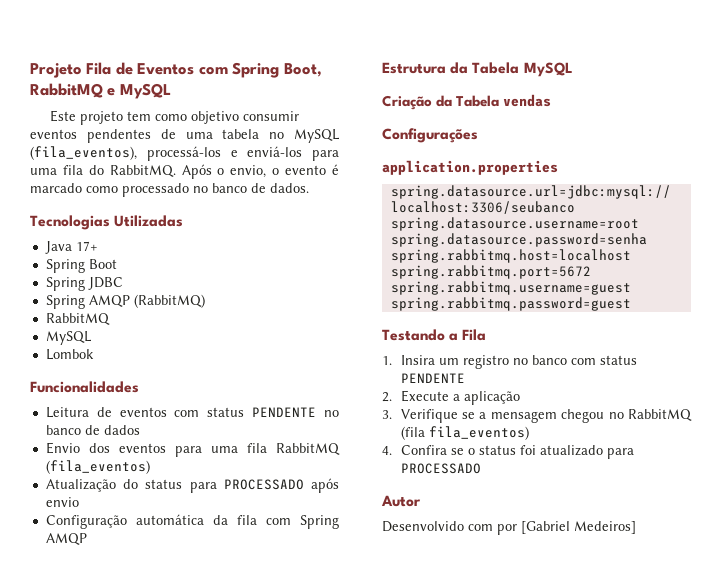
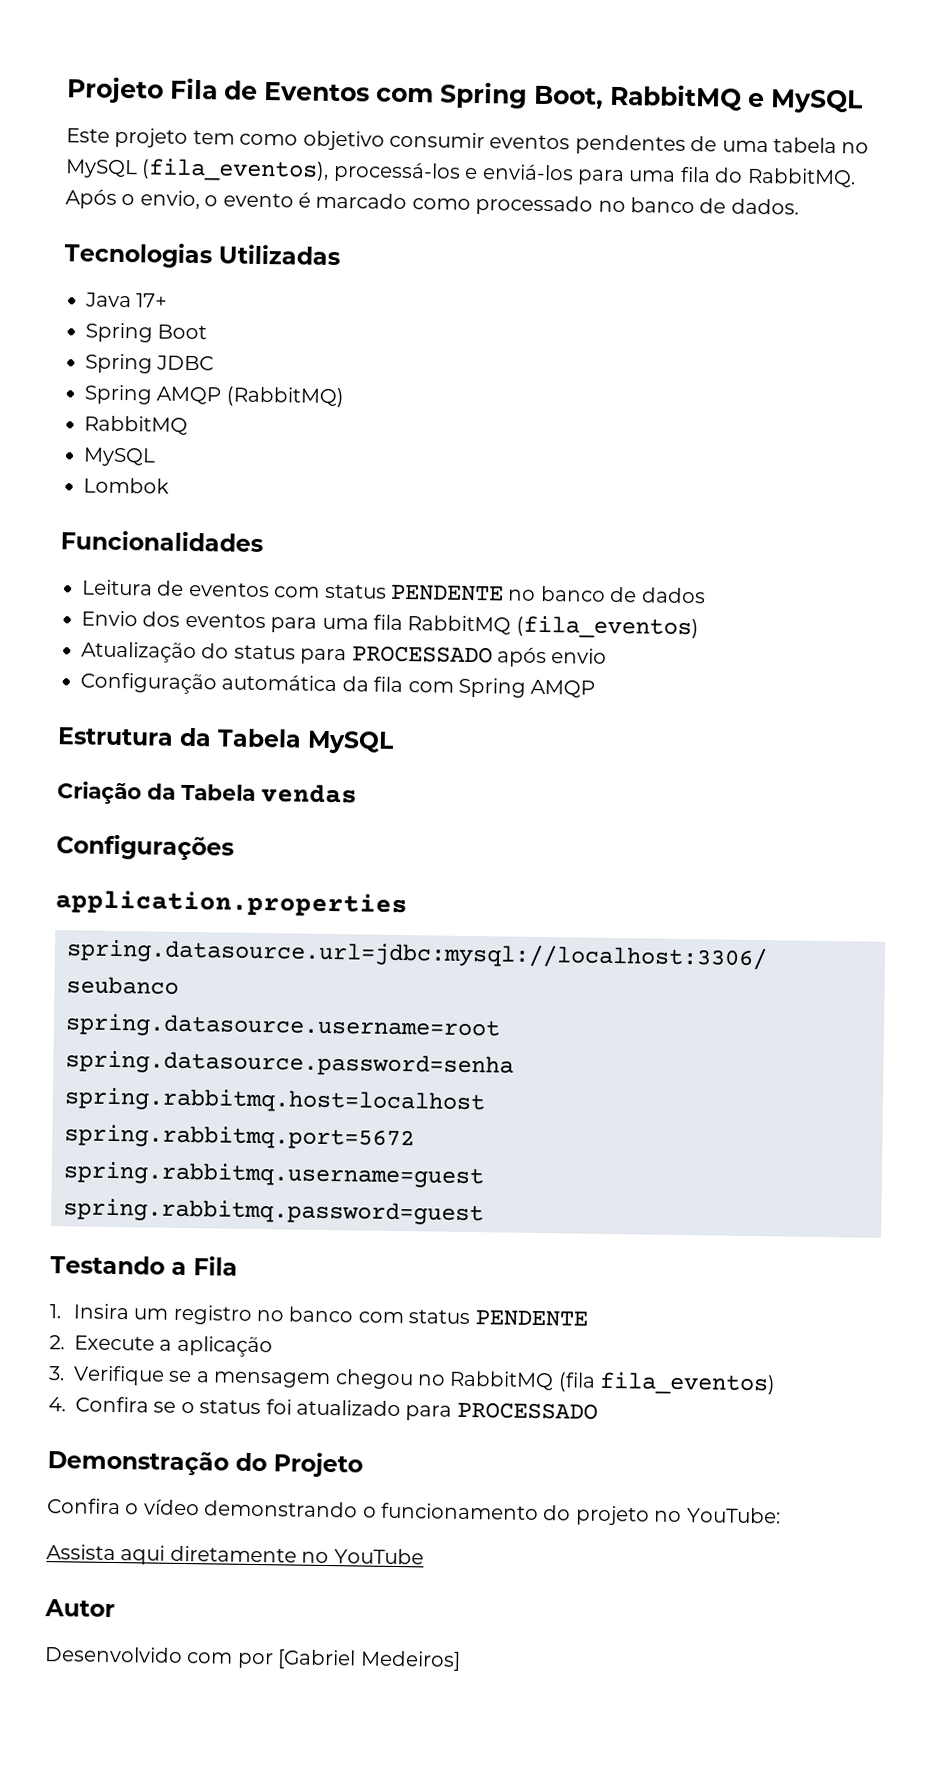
(481, 468) none -> [47,1449,363,1478] [47,1498,781,1526] [46,1544,424,1565] // Demonstração do Projeto // Confira o vídeo demonstrando o funcionamento do projeto no YouTube: // Assista aqui diretamente no YouTube

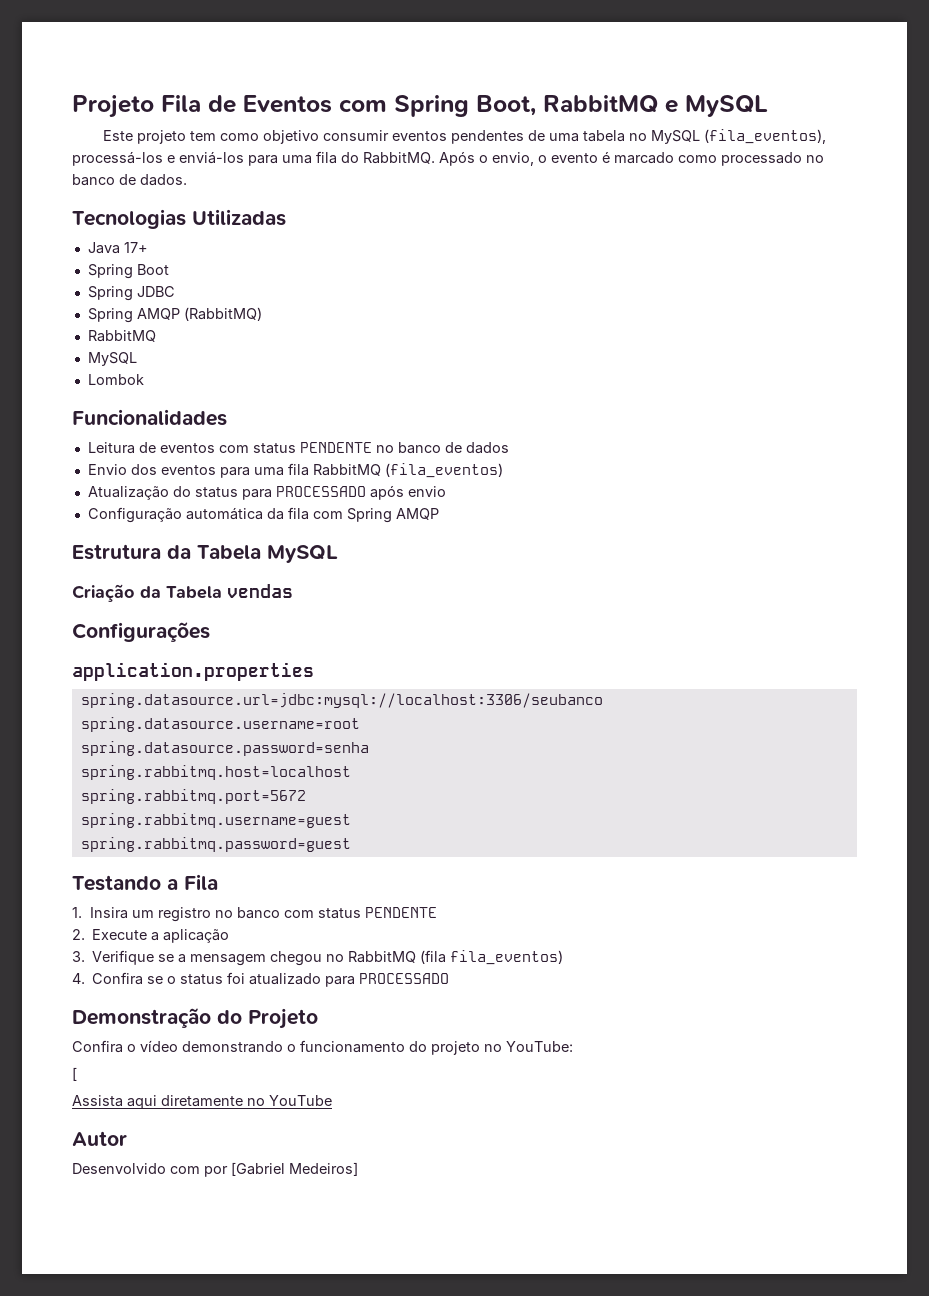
(781, 1515) none -> [72,1067,77,1081] // [

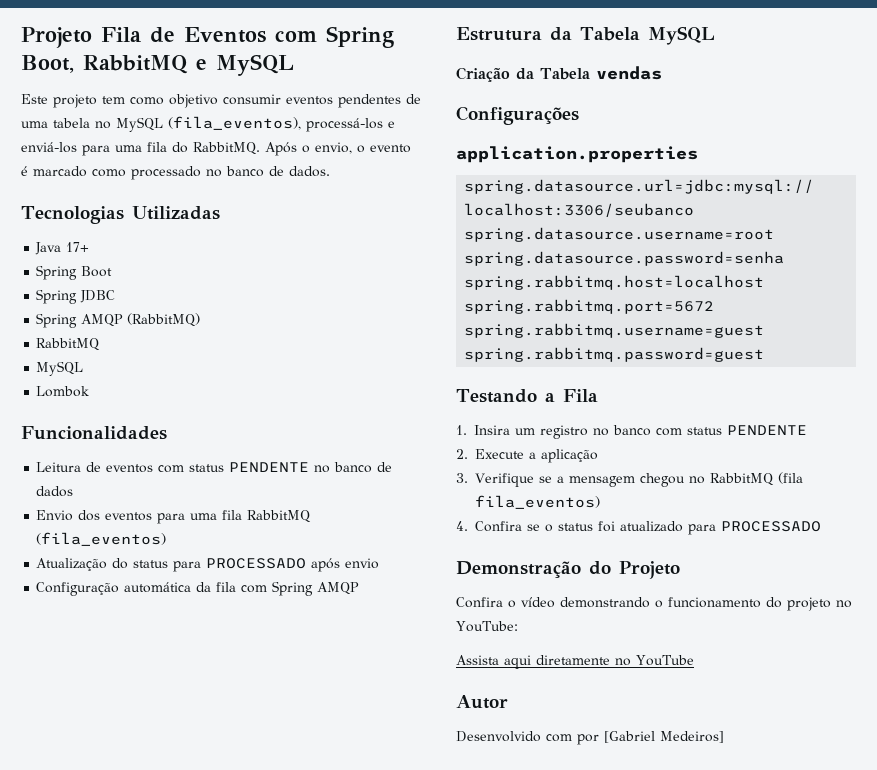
[72,1067,77,1081] // [ -> (518, 626) none

